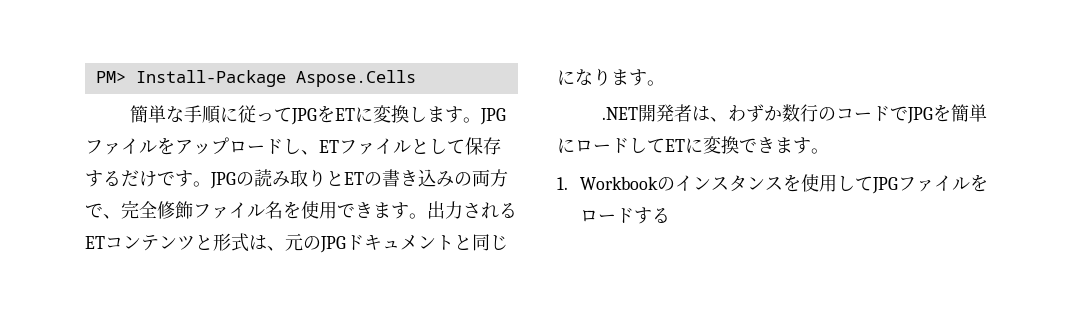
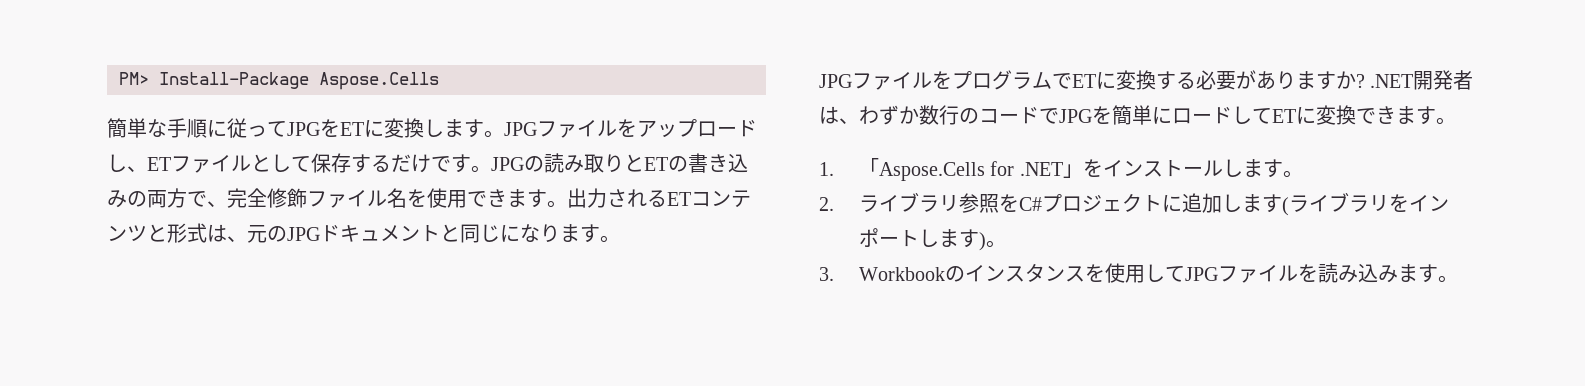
(665, 83) none -> [819,70,1365,90] JPGファイルをプログラムでETに変換する必要がありますか?
(568, 183) none -> [858,158,1303,181] [819,192,1449,216] [858,228,1006,251] [819,267,834,281] 「Aspose.Cells for .NET」をインストールします。 // 2.ライブラリ参照をC#プロジェクトに追加します(ライブラリをインポートします)。 // 3.
[579,207,670,224] ロードする -> [1317,263,1458,283] 読み込みます。

